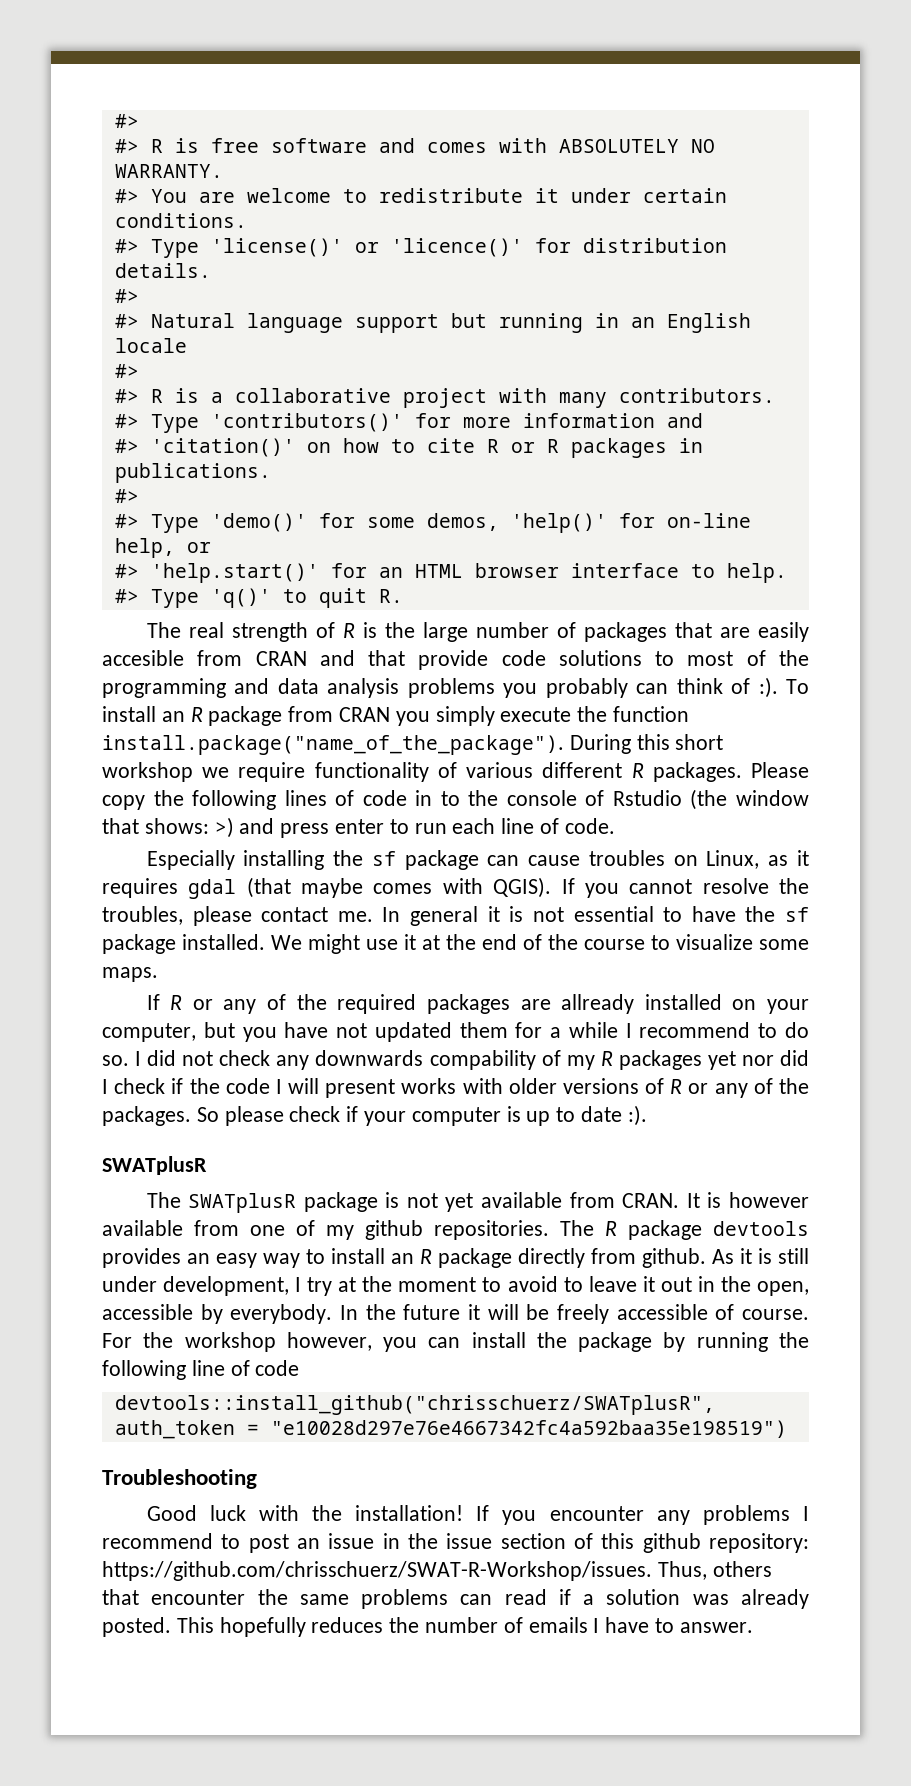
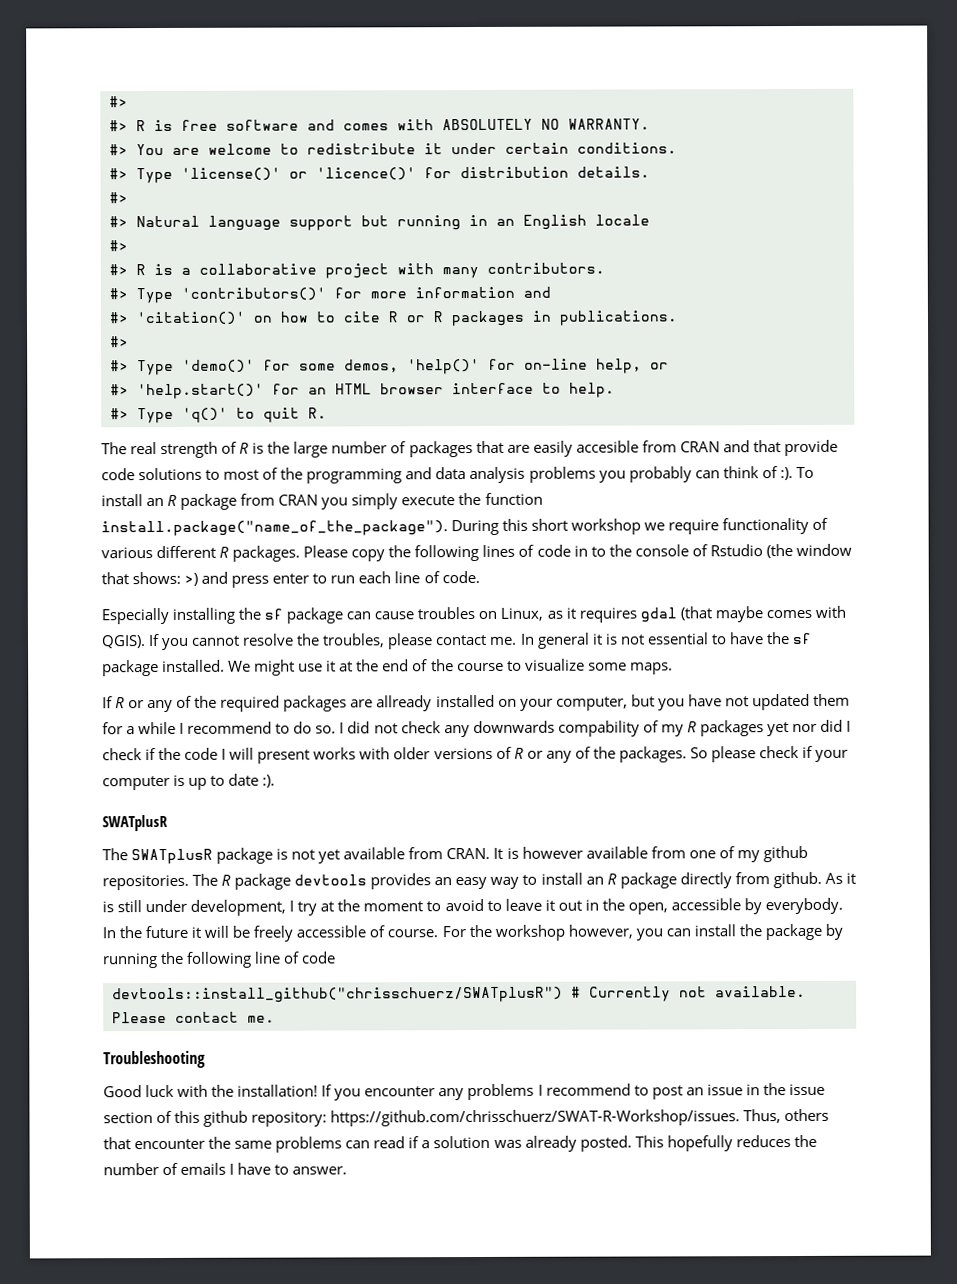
[114,1395,715,1415] [114,1420,787,1439] devtools::install_github("chrisschuerz/SWATplusR", auth_token = "e10028d297e76e4667342fc4a592baa35e198519") -> [112,985,806,1004] [112,1011,275,1024] devtools::install_github("chrisschuerz/SWATplusR") # Currently not available. Please contact me.

